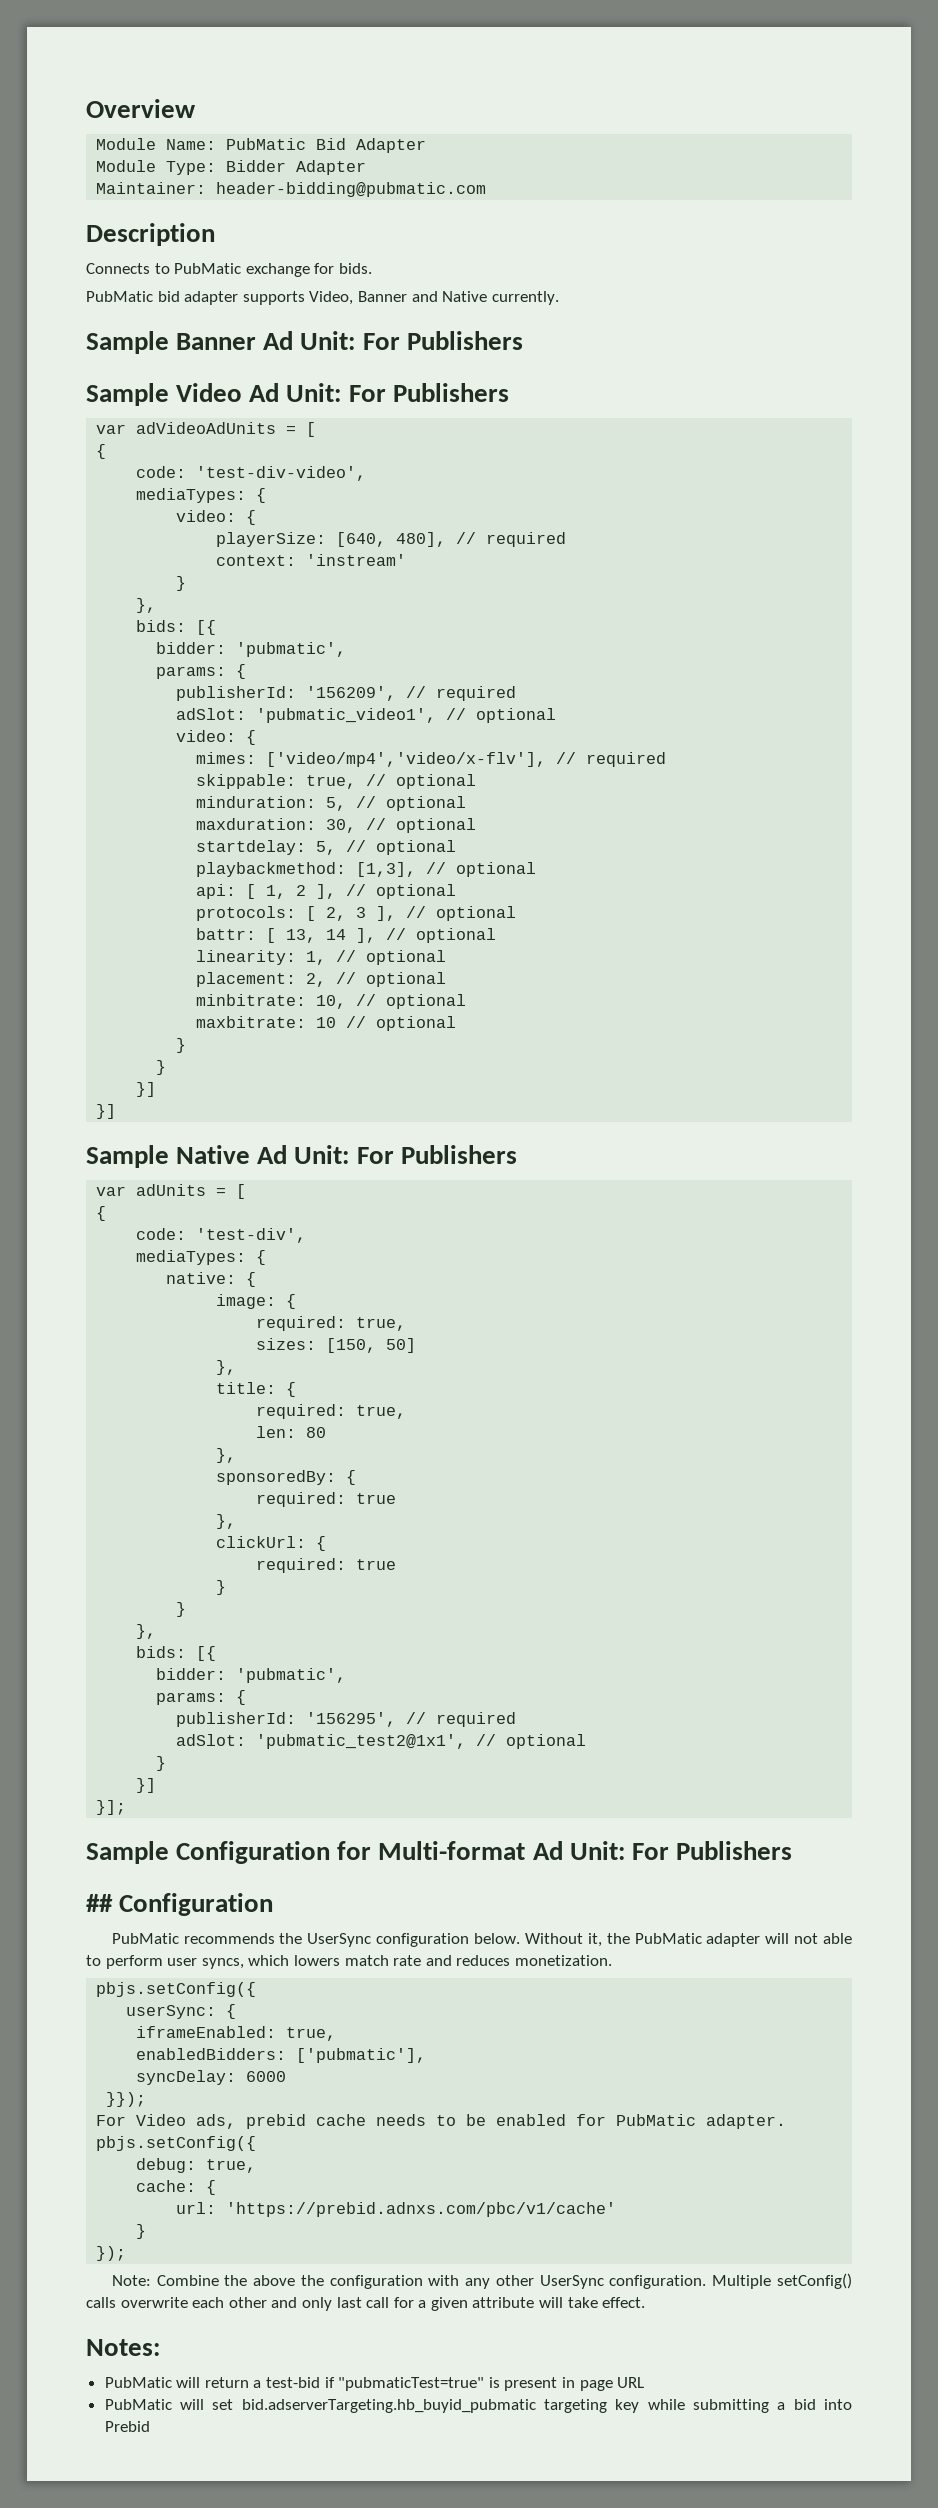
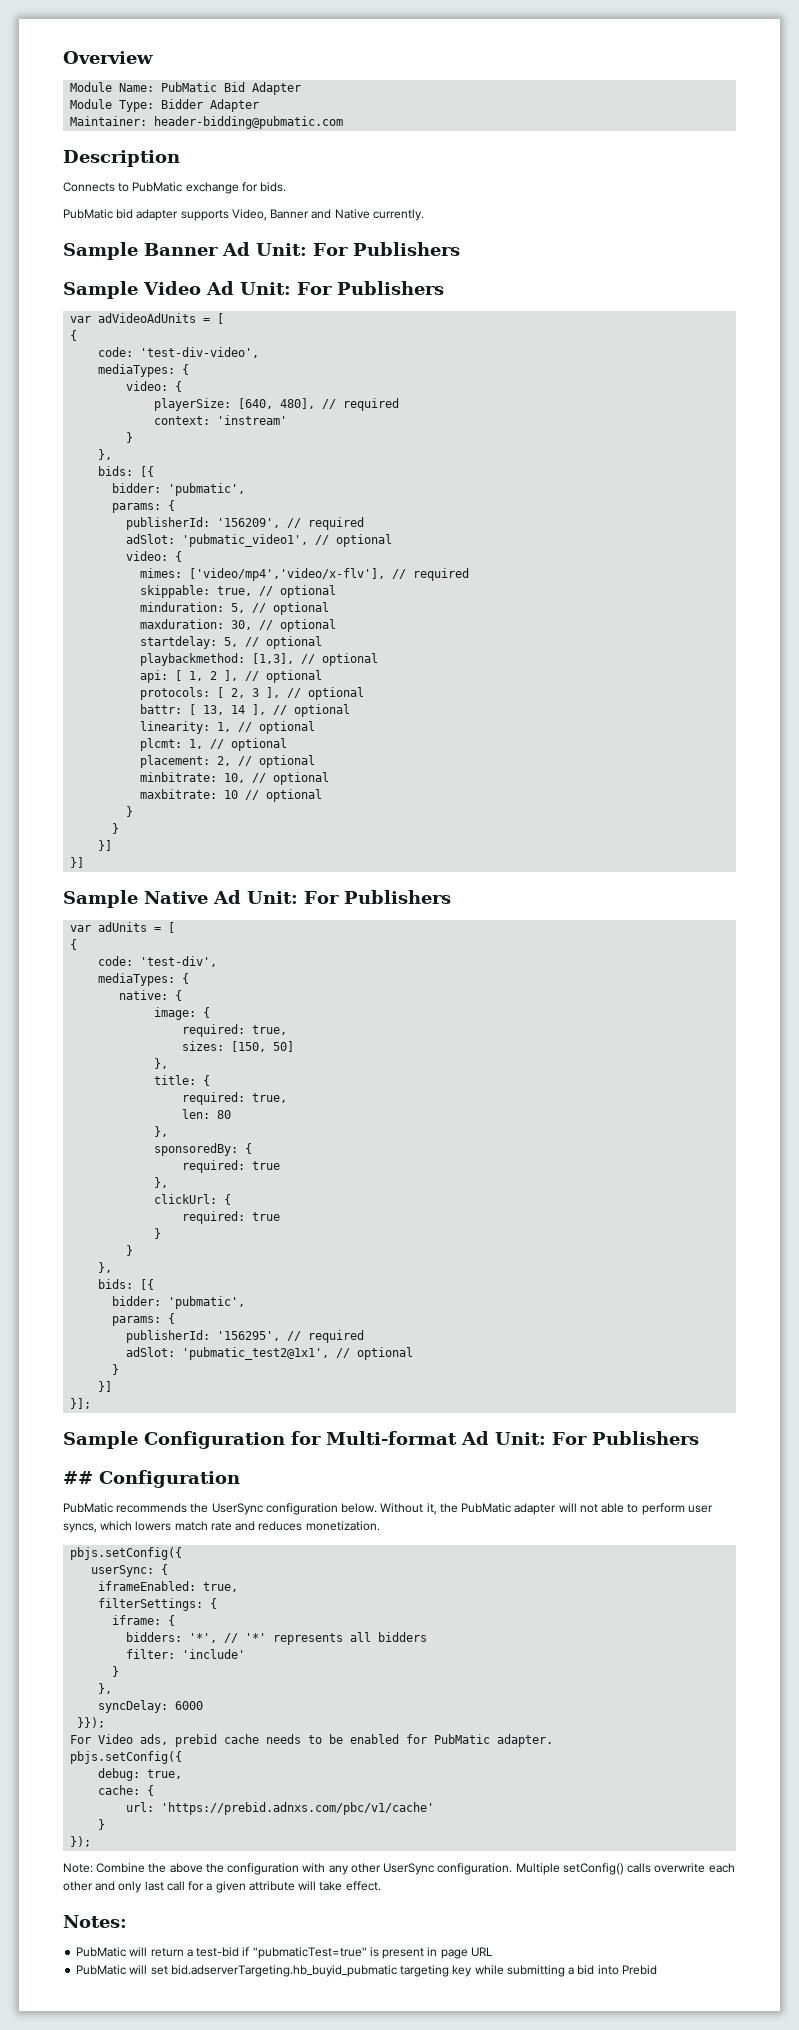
(447, 957) none -> [140,738,288,751] // plcmt: 1, // optional
[136,2048,427,2063] enabledBidders: ['pubmatic'], -> [98,1598,218,1611] [112,1615,176,1626] [126,1632,428,1645] [126,1649,246,1659] [112,1666,120,1677] [98,1683,113,1694] filterSettings: { // iframe: { // bidders: '*', // '*' represents all bidders // filter: 'include' // } // },

